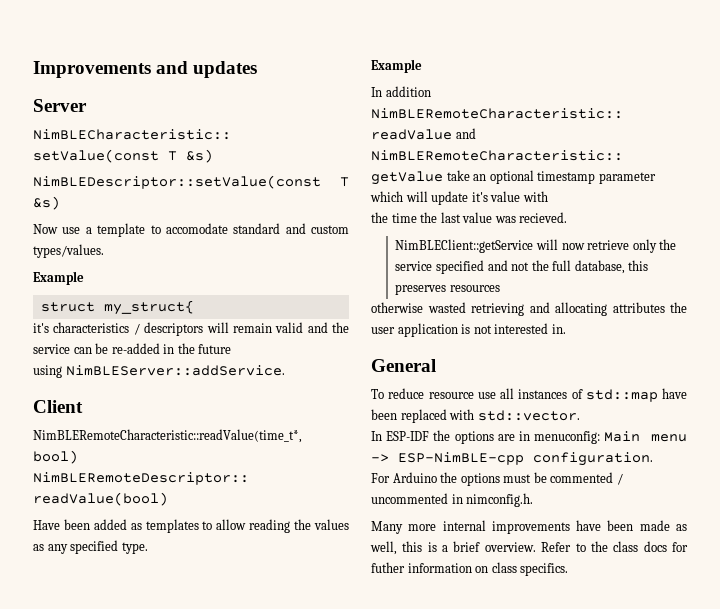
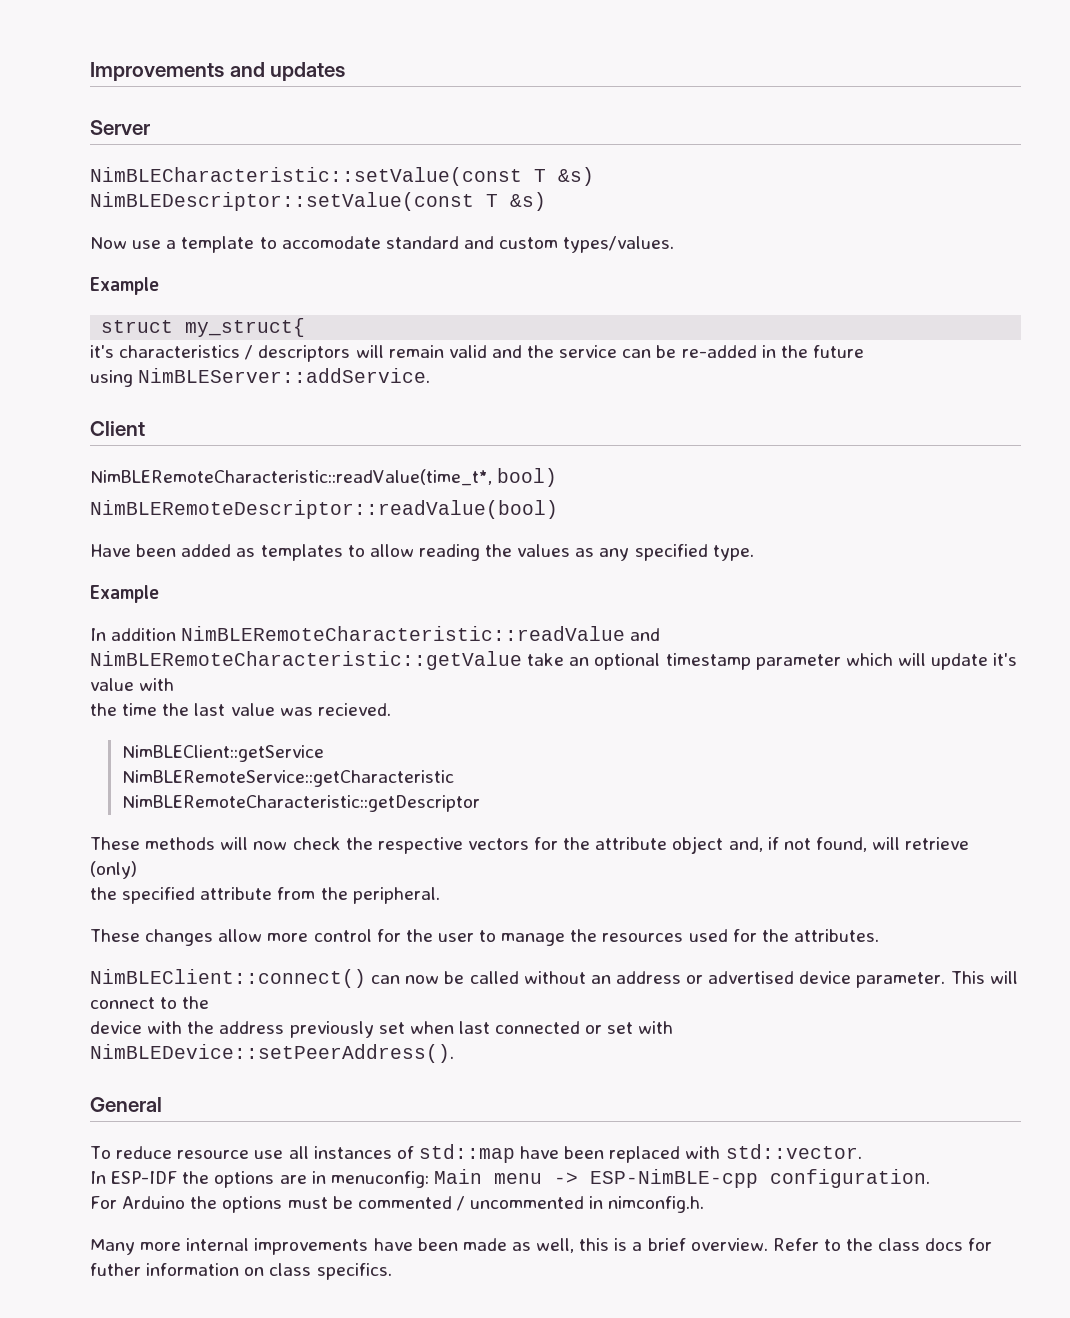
[535,239,677,253] [395,260,649,274] [395,284,500,295] [371,302,687,316] [371,323,566,337] will now retrieve only the service specified and not the full database, this preserves resources // otherwise wasted retrieving and allocating attributes the user application is not interested in. -> [121,770,454,787] [121,795,480,812] [90,836,970,854] [90,861,137,879] [90,887,440,904] [90,929,879,946] [90,969,1018,988] [90,996,210,1009] [90,1021,674,1038] [90,1044,454,1063] // NimBLERemoteService::getCharacteristic // NimBLERemoteCharacteristic::getDescriptor // These methods will now check the respective vectors for the attribute object and, if not found, will retrieve (only) // the specified attribute from the peripheral. // These changes allow more control for the user to manage the resources used for the attributes. // NimBLEClient::connect() can now be called without an address or advertised device parameter. This will connect to the // device with the address previously set when last connected or set with NimBLEDevice::setPeerAddress().

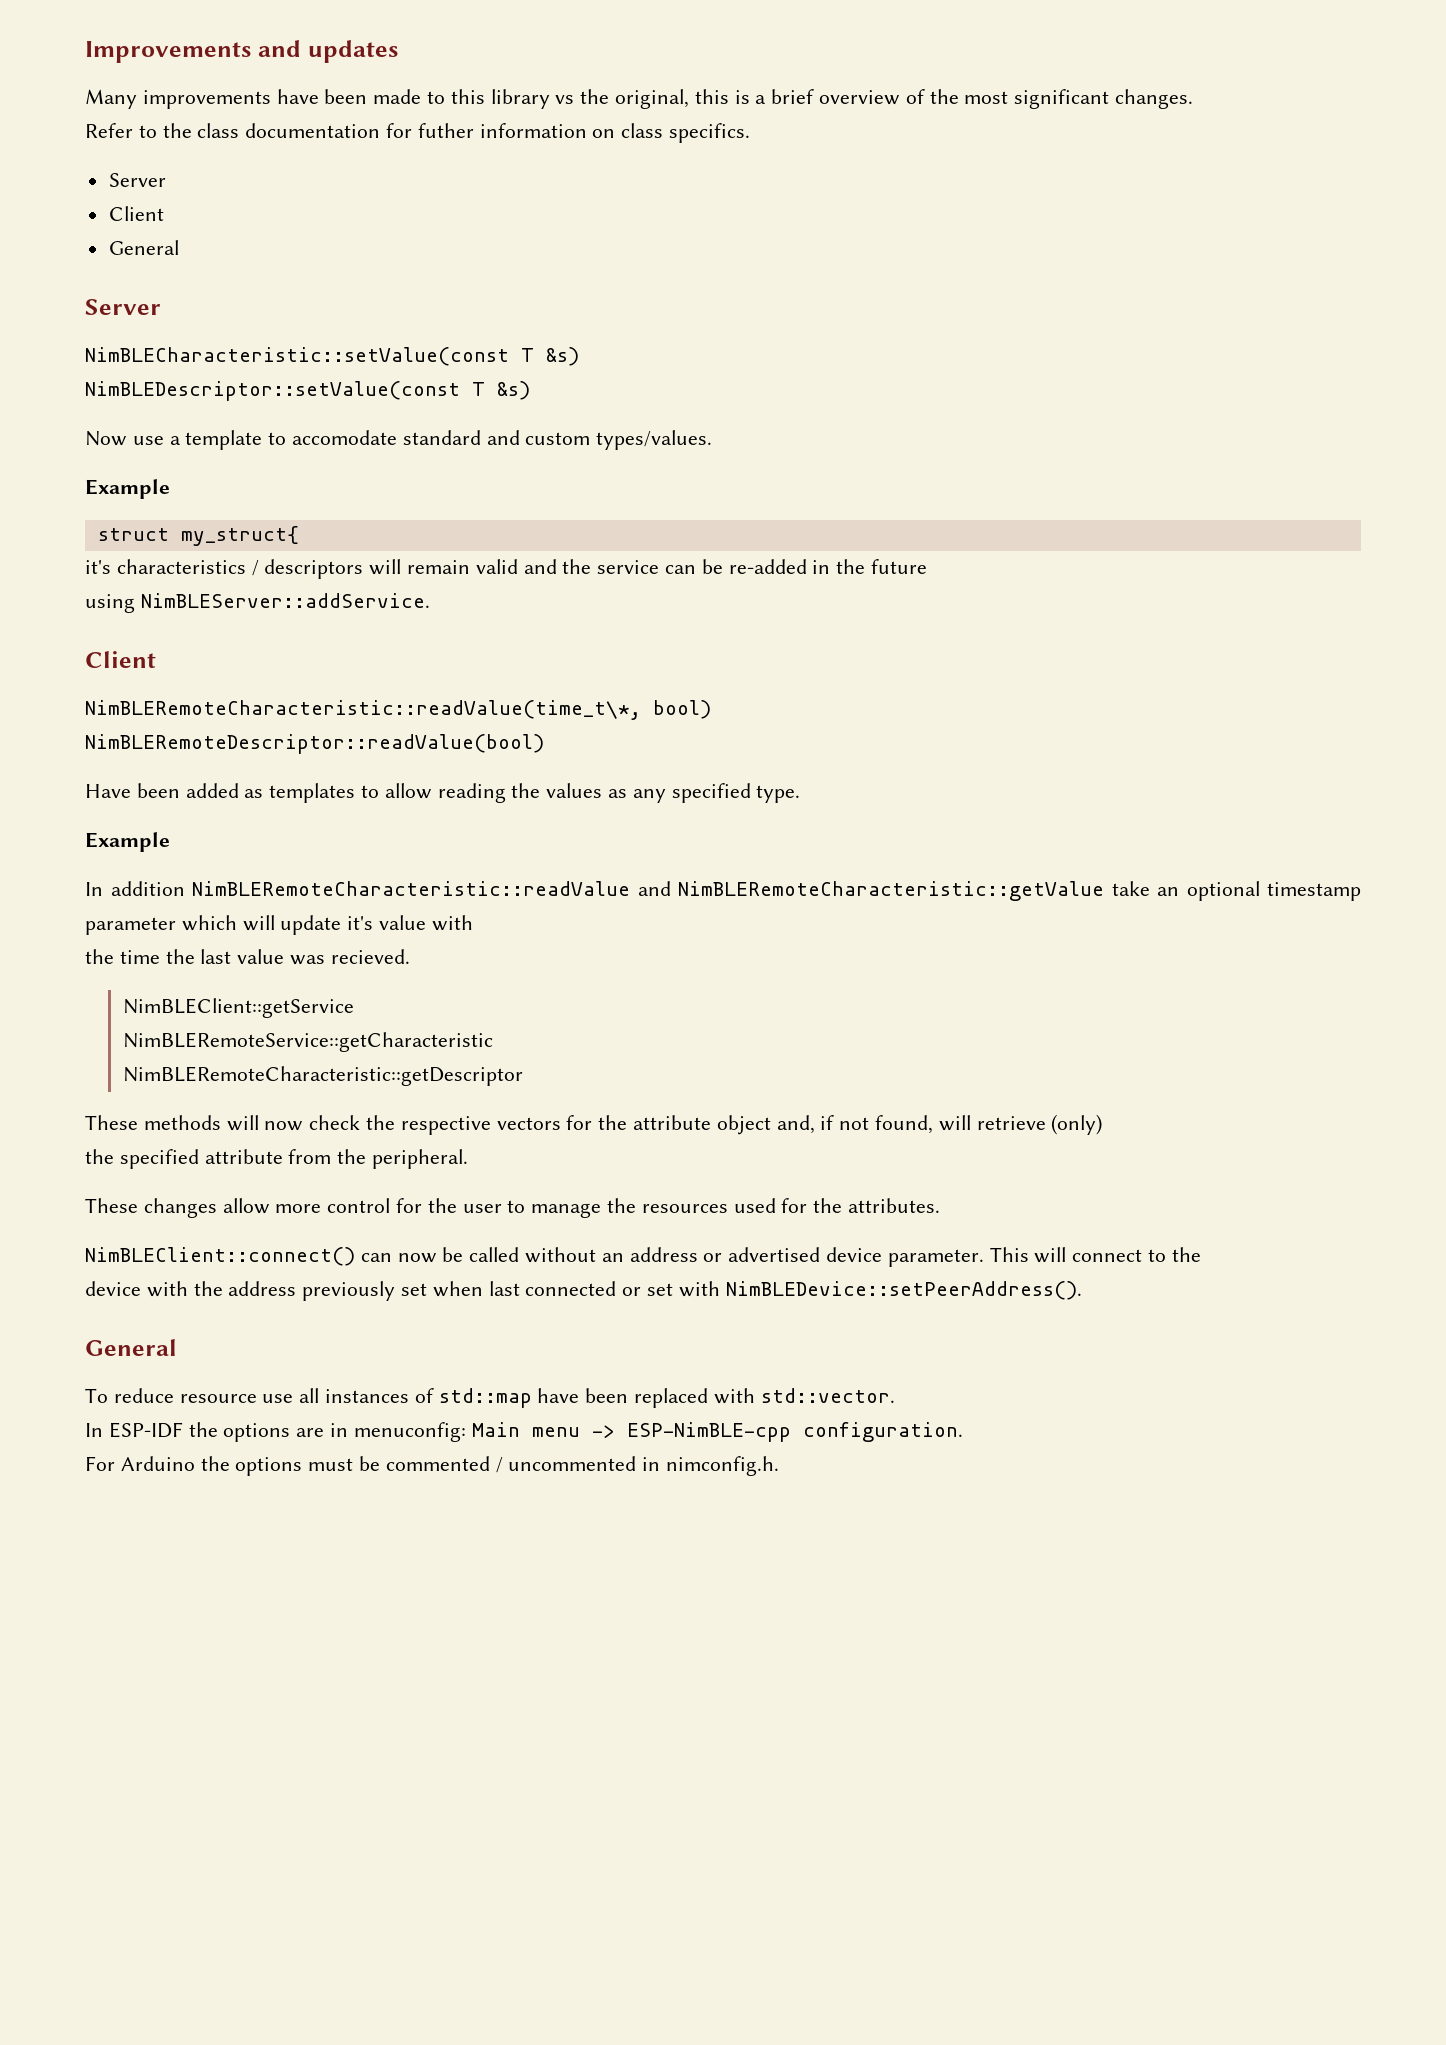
(346, 71) none -> [85,89,1194,109] [85,123,751,143] [108,173,166,187] [108,206,164,221] [108,240,179,255] // Many improvements have been made to this library vs the original, this is a brief overview of the most significant changes. // Refer to the class documentation for futher information on class specifics. // Server // Client // General
[90,469,492,486] NimBLERemoteCharacteristic::readValue(time_t*, -> [85,700,641,720] NimBLERemoteCharacteristic::readValue(time_t\*,
[90,1238,993,1255] [90,1263,392,1280] // Many more internal improvements have been made as well, this is a brief overview. Refer to the class docs for futher information on class specifics. -> (780, 1466) none

